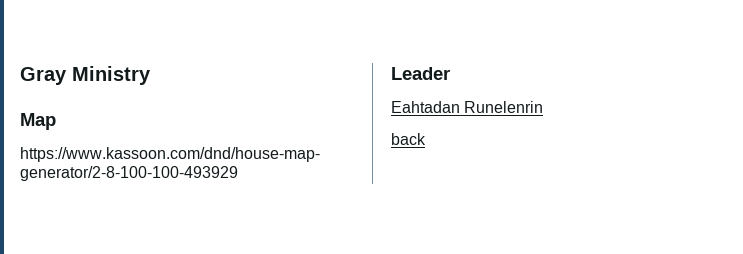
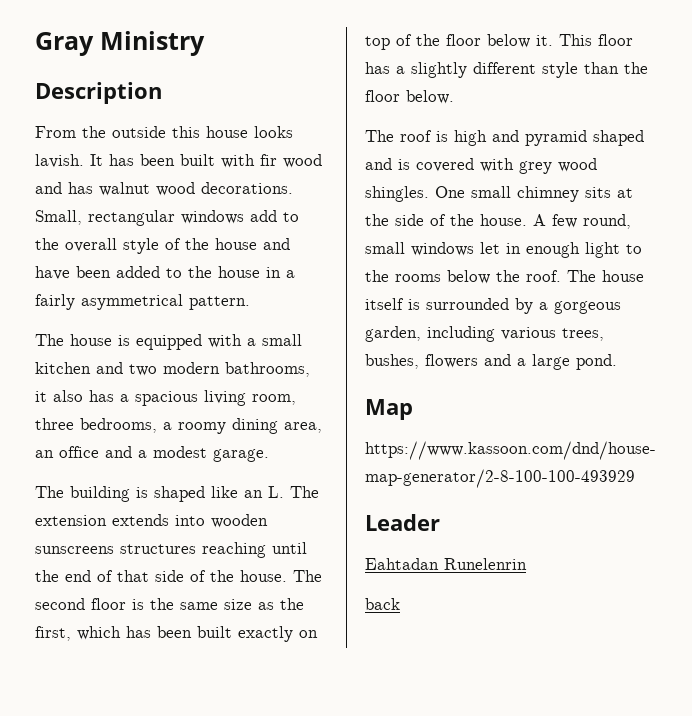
(151, 75) none -> [35,82,162,104] [35,126,293,138] [35,154,322,168] [35,182,293,196] [35,210,299,226] [35,238,290,254] [35,266,295,280] [35,294,250,310] [35,334,302,350] [35,362,310,377] [35,390,296,406] [35,418,322,434] [35,446,269,462] [35,486,319,502] [35,514,268,528] [35,542,307,558] [35,570,322,582] [35,598,304,610] [35,626,318,642] [365,34,633,50] [365,62,648,78] [365,90,454,104] [365,130,644,146] [365,158,597,174] [365,186,633,202] [365,214,631,229] [365,242,642,258] [365,270,644,284] [365,298,621,314] [365,326,604,342] [365,354,617,370] // Description // From the outside this house looks lavish. It has been built with fir wood and has walnut wood decorations. Small, rectangular windows add to the overall style of the house and have been added to the house in a fairly asymmetrical pattern. // The house is equipped with a small kitchen and two modern bathrooms, it also has a spacious living room, three bedrooms, a roomy dining area, an office and a modest garage. // The building is shaped like an L. The extension extends into wooden sunscreens structures reaching until the end of that side of the house. The second floor is the same size as the first, which has been built exactly on top of the floor below it. This floor has a slightly different style than the floor below. // The roof is high and pyramid shaped and is covered with grey wood shingles. One small chimney sits at the side of the house. A few round, small windows let in enough light to the rooms below the roof. The house itself is surrounded by a gorgeous garden, including various trees, bushes, flowers and a large pond.

